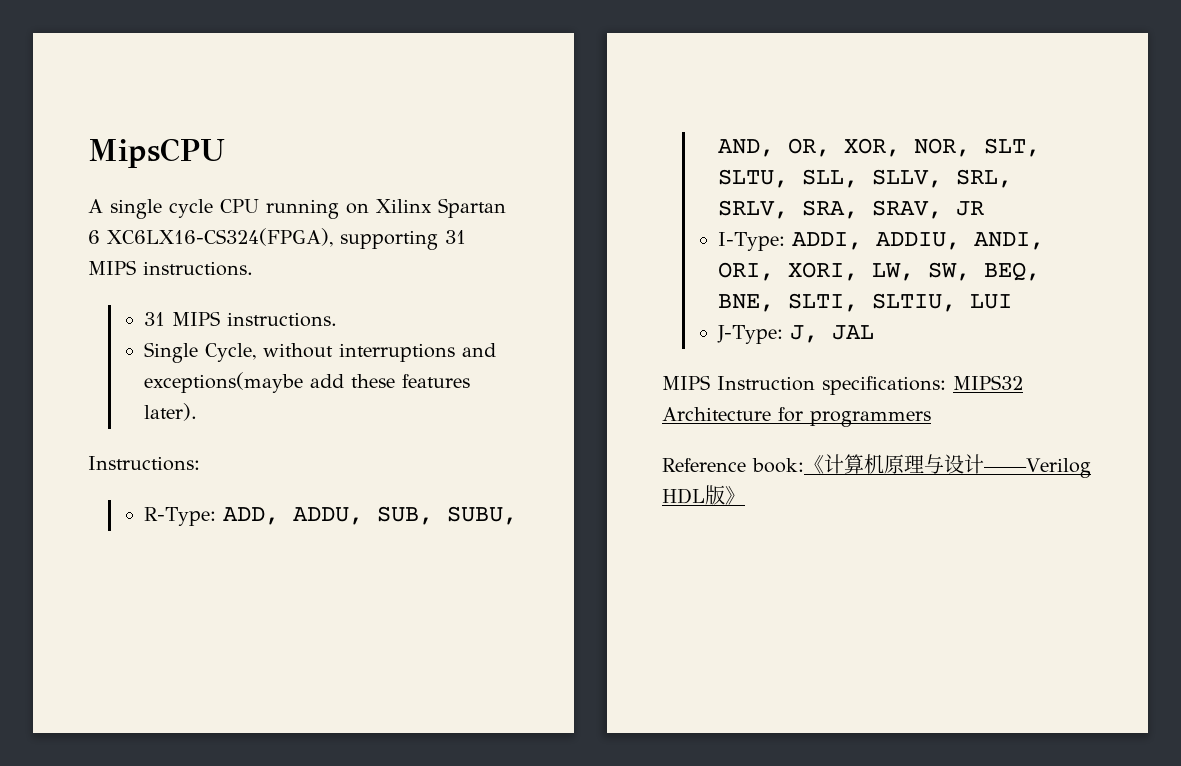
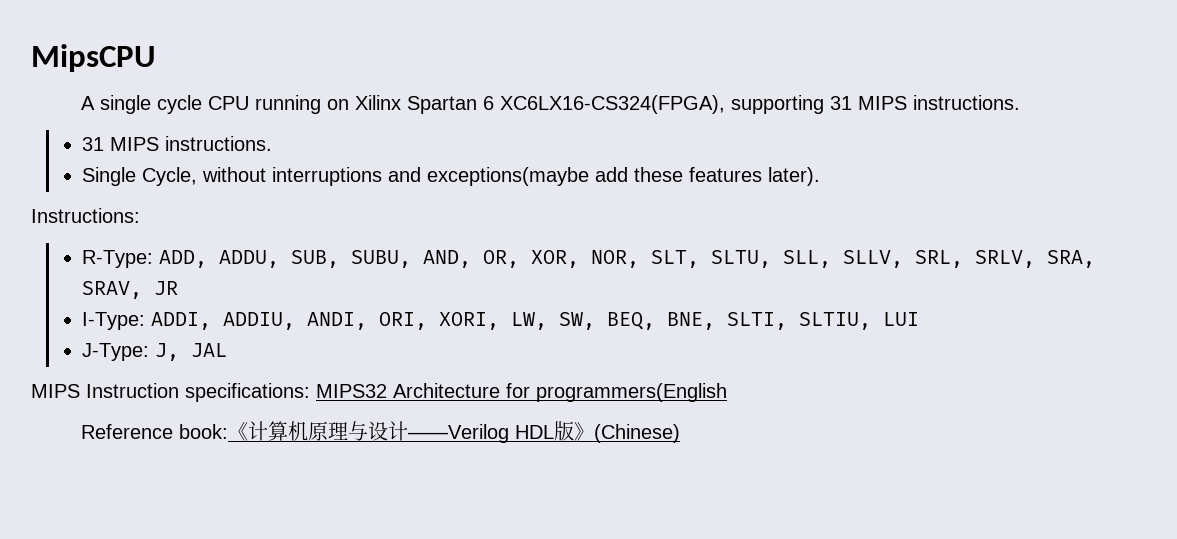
[810,411,931,427] programmers -> [536,383,727,402] programmers(English
(745, 495) none -> [594,424,681,443] (Chinese)

